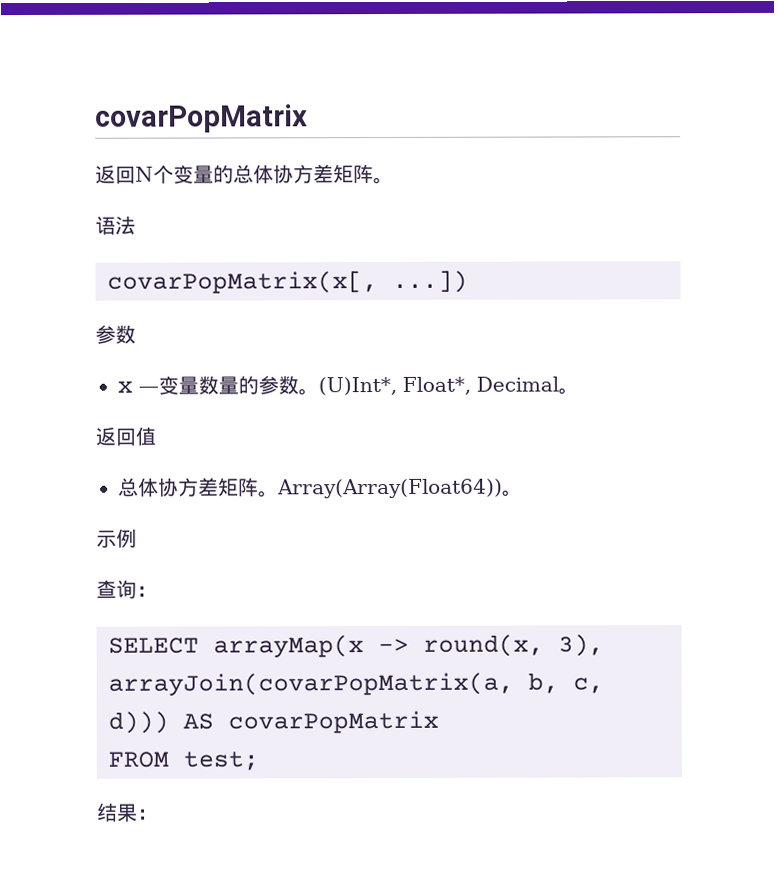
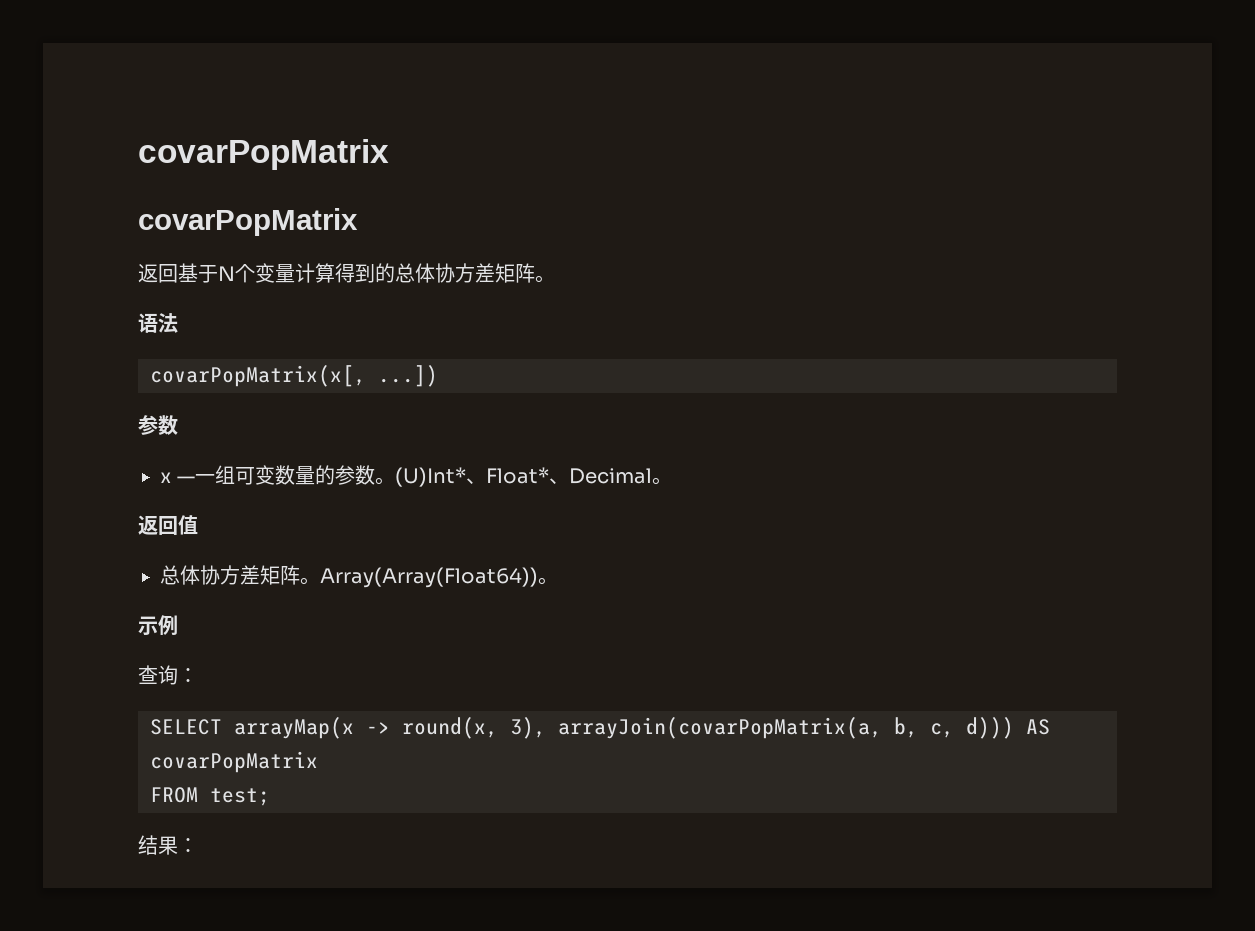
[95,104,308,133] [95,164,136,184] covarPopMatrix // 返回 -> [138,139,389,170] [138,208,358,236] [138,263,218,283] covarPopMatrix // covarPopMatrix // 返回基于
(214, 174) none -> [295,263,375,283] 计算得到
[158,375,199,395] 变量 -> [195,465,276,485] 一组可变
[318,376,471,396] (U)Int*, Float*, -> [395,467,570,487] (U)Int*、Float*、

